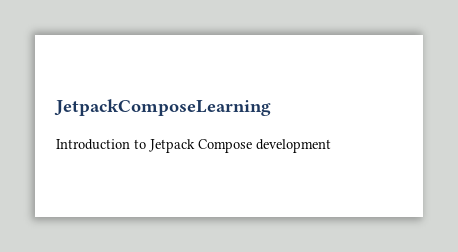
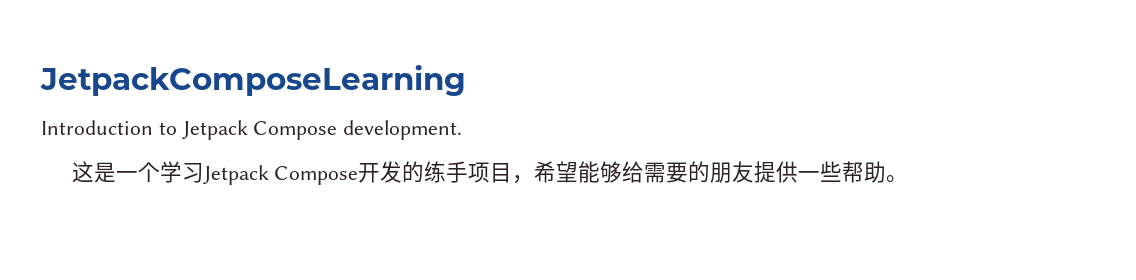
[256,139,331,153] development -> [343,120,463,140] [71,161,909,185] development. // 这是一个学习Jetpack Compose开发的练手项目，希望能够给需要的朋友提供一些帮助。

